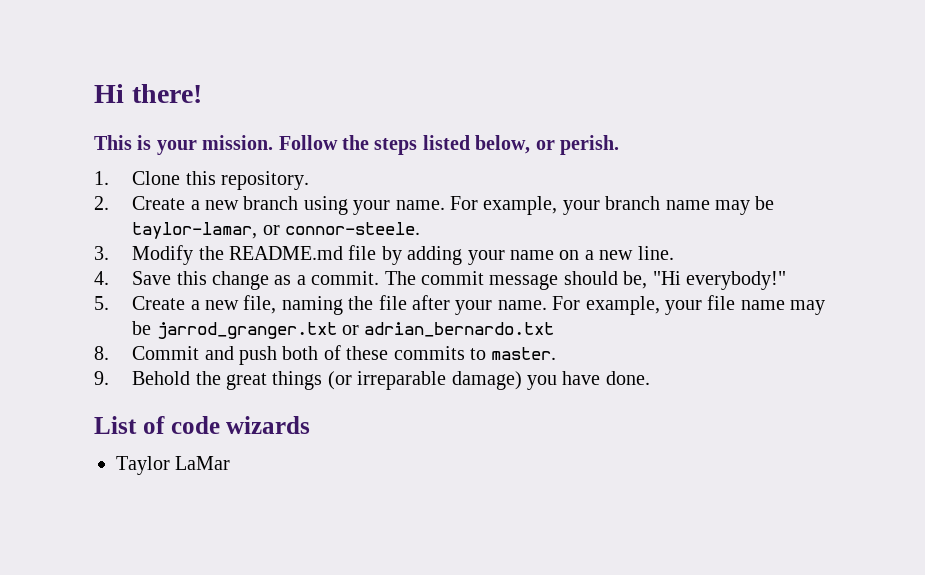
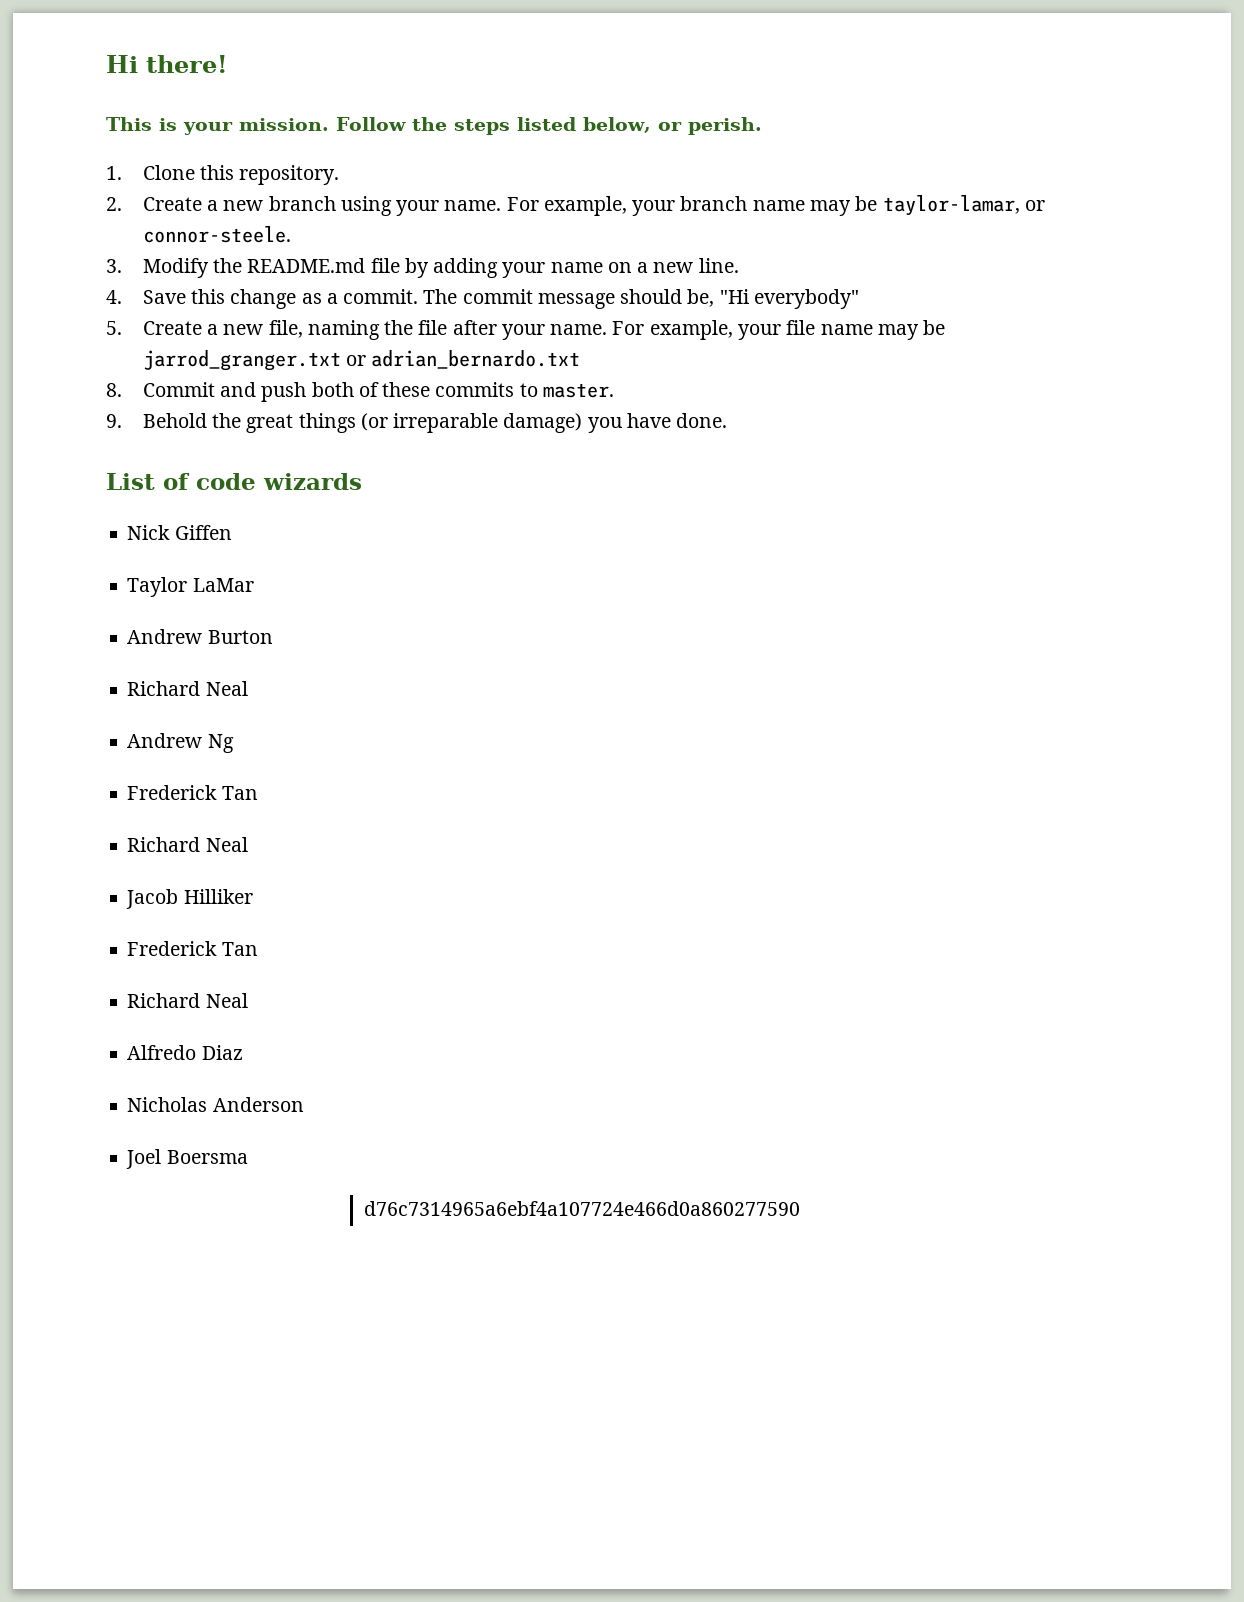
[685,271,786,290] everybody!" -> [754,289,860,309] everybody"
(311, 425) none -> [127,525,232,540] // Nick Giffen
(231, 463) none -> [127,629,273,644] [127,681,248,696] [127,733,234,753] [127,785,258,800] [127,837,248,852] [126,889,253,909] [127,941,258,956] [127,993,248,1008] [127,1045,243,1060] [127,1097,304,1112] [126,1149,248,1169] [363,1201,800,1216] // Andrew Burton // Richard Neal // Andrew Ng // Frederick Tan // Richard Neal // Jacob Hilliker // Frederick Tan // Richard Neal // Alfredo Diaz // Nicholas Anderson // Joel Boersma // d76c7314965a6ebf4a107724e466d0a860277590

